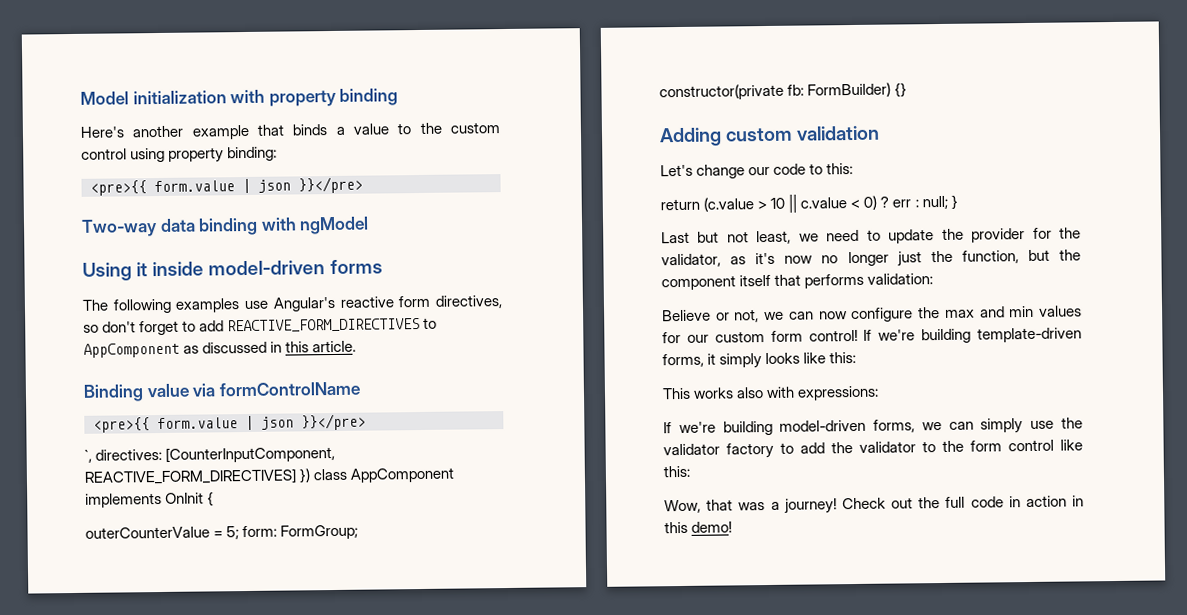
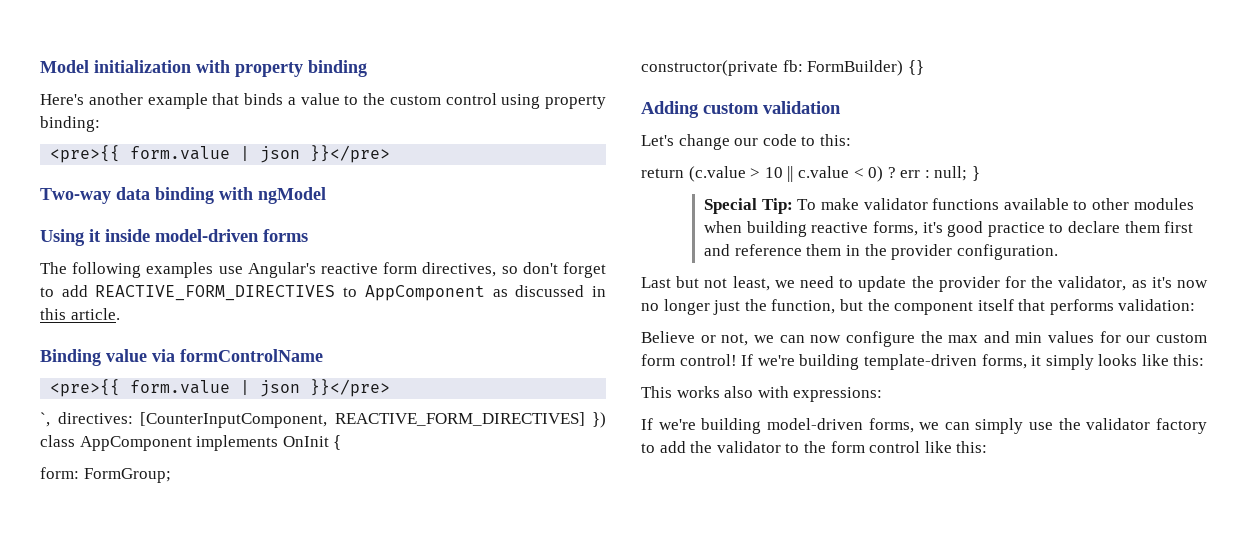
[85,526,240,540] outerCounterValue = 5; -> (342, 442) none
(958, 202) none -> [704,198,1194,214] [704,221,1194,237] [704,244,1058,260] // Special Tip: To make validator functions available to other modules when building reactive forms, it's good practice to declare them first and reference them in the provider configuration.
[664,495,1084,514] [664,521,733,534] // Wow, that was a journey! Check out the full code in action in this demo! -> (988, 447) none

